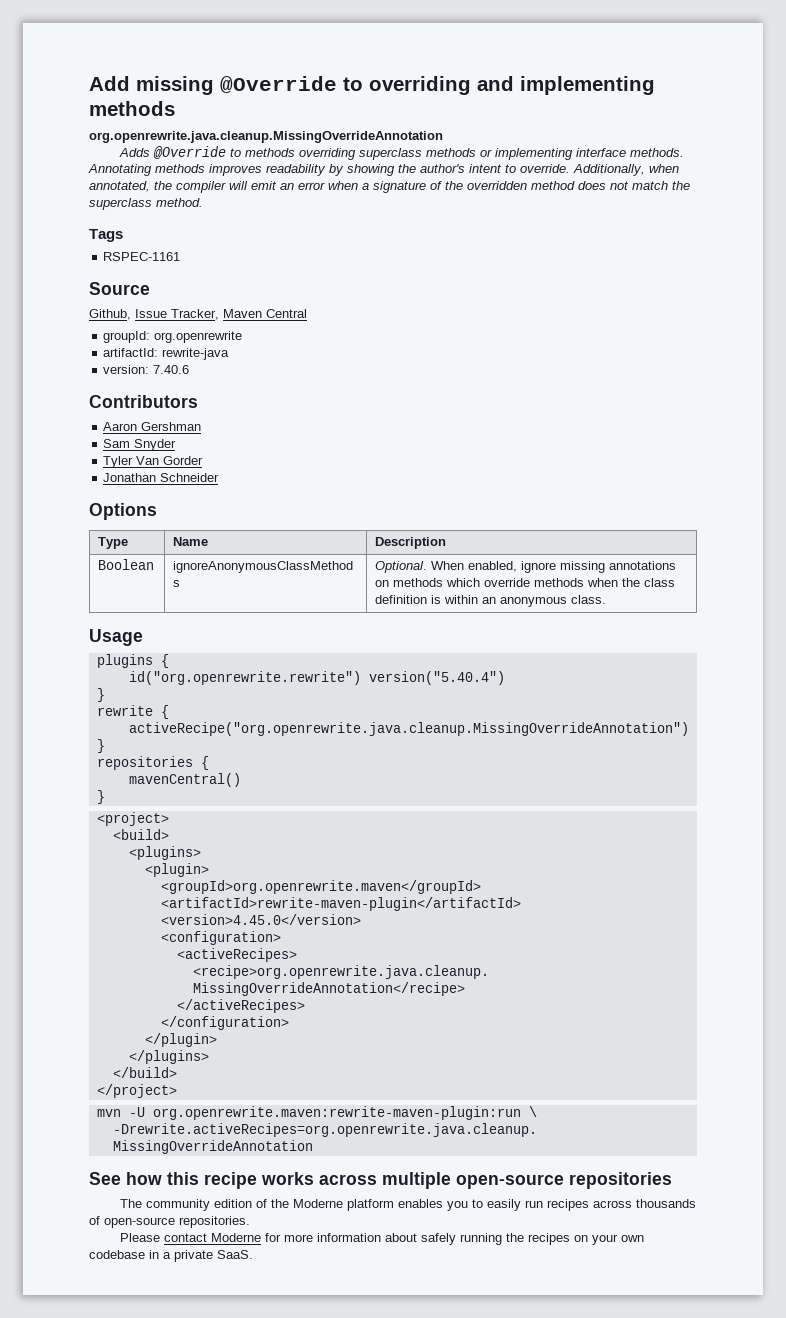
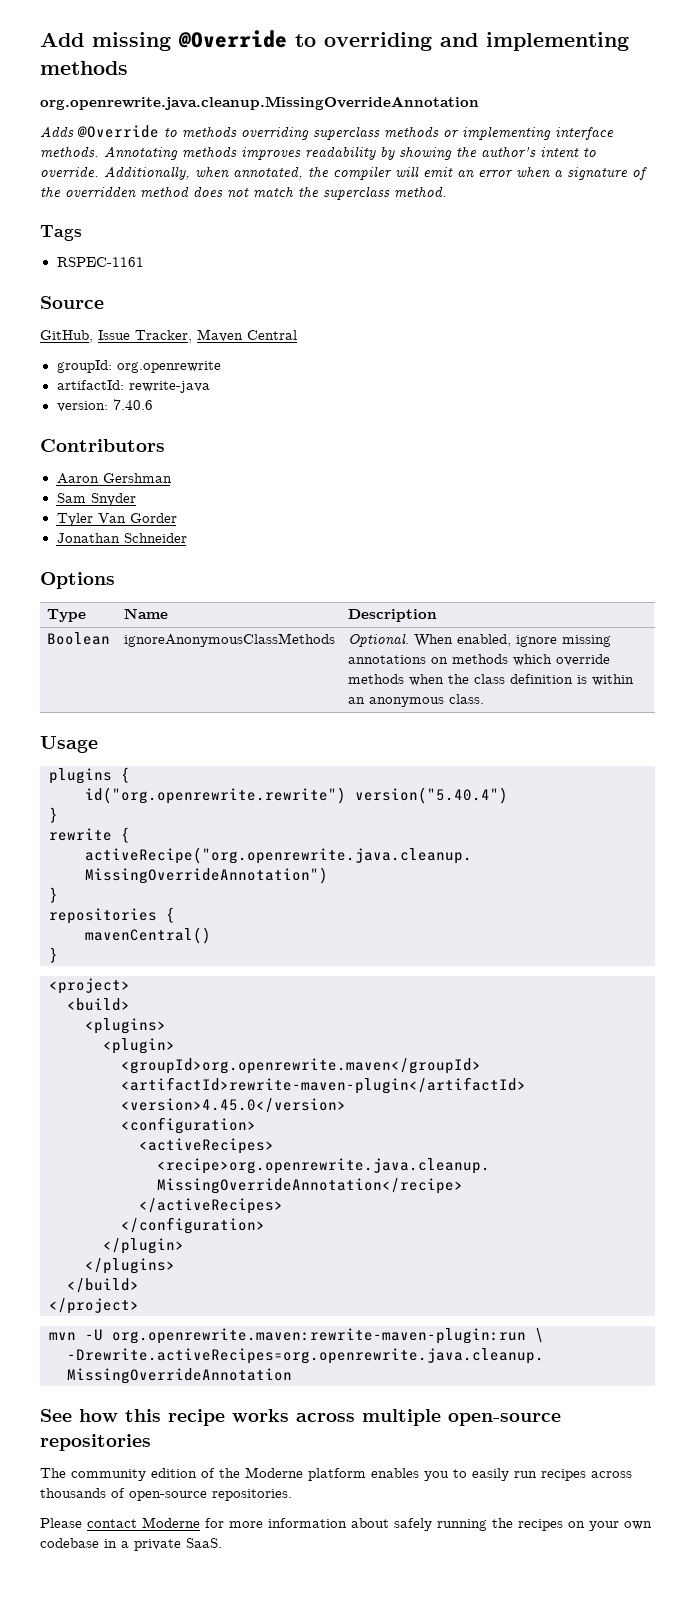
[89,309,131,320] Github, -> [40,330,93,343] GitHub,

